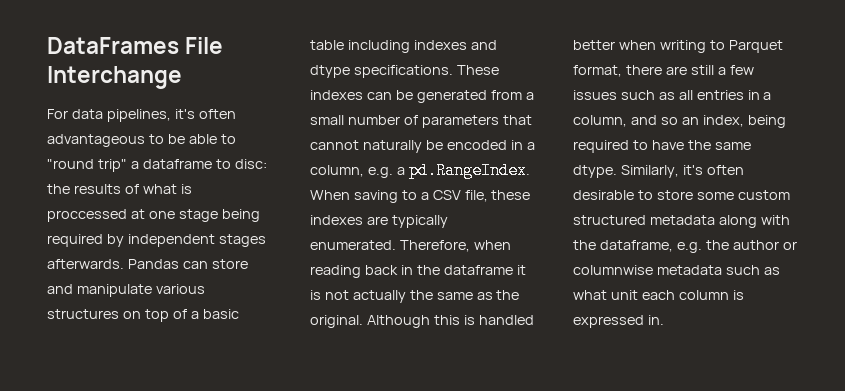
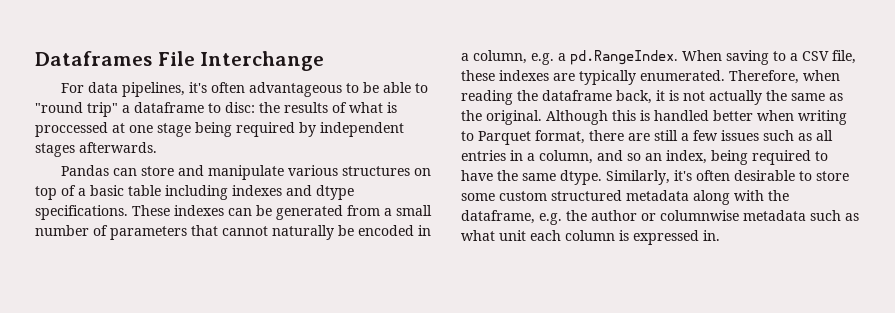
[47,37,179,54] DataFrames -> [35,51,152,66] Dataframes
(124, 264) none -> (157, 147) //
[364,265,413,275] back in -> (513, 97) none
(513, 270) none -> [616,90,652,104] back,

